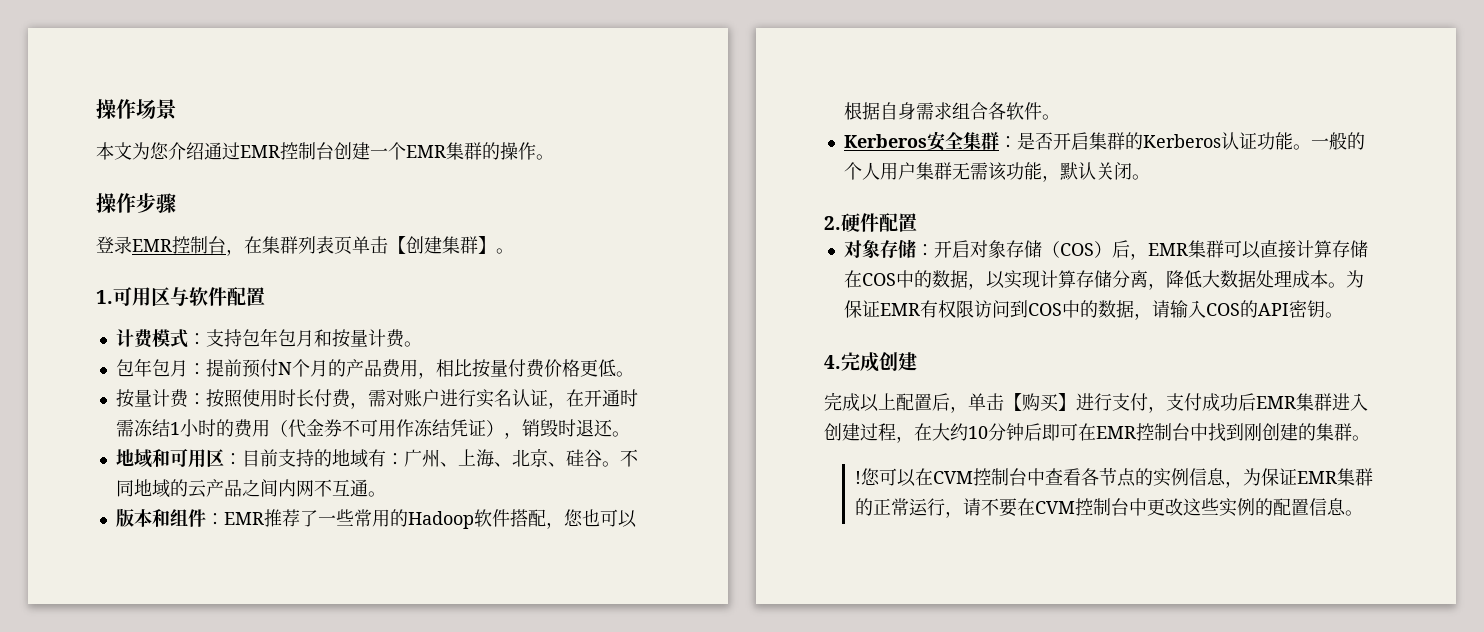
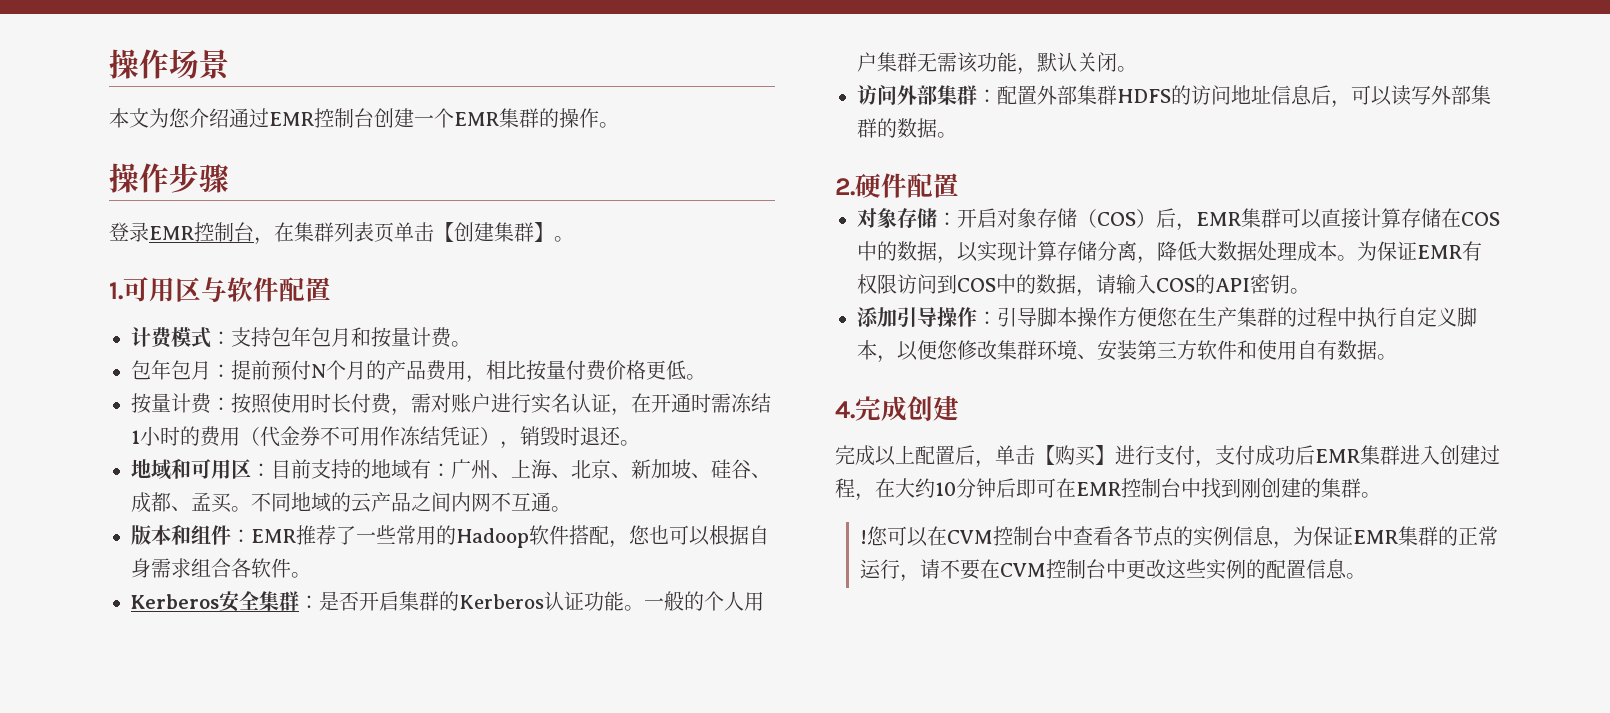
[565,449,602,467] 硅谷 -> [631,459,771,479] [131,492,232,513] 新加坡、硅谷、成都、孟买
(1150, 177) none -> [857,85,1491,108] [857,118,957,138] // 访问外部集群：配置外部集群HDFS的访问地址信息后，可以读写外部集群的数据。
(1343, 315) none -> [857,307,1477,328] [857,340,1397,363] // 添加引导操作：引导脚本操作方便您在生产集群的过程中执行自定义脚本，以便您修改集群环境、安装第三方软件和使用自有数据。

